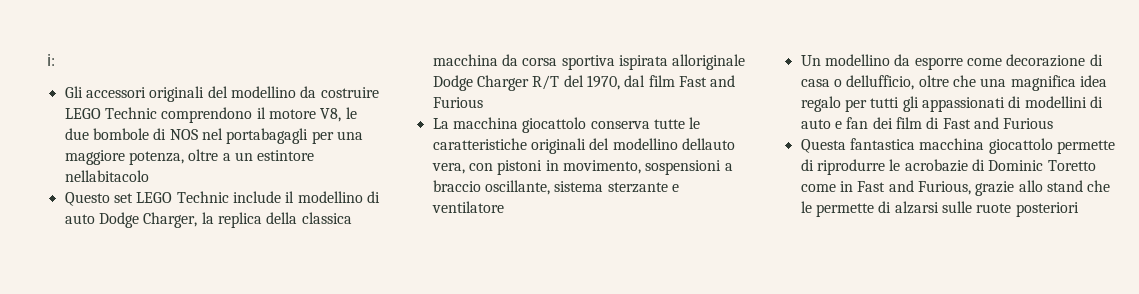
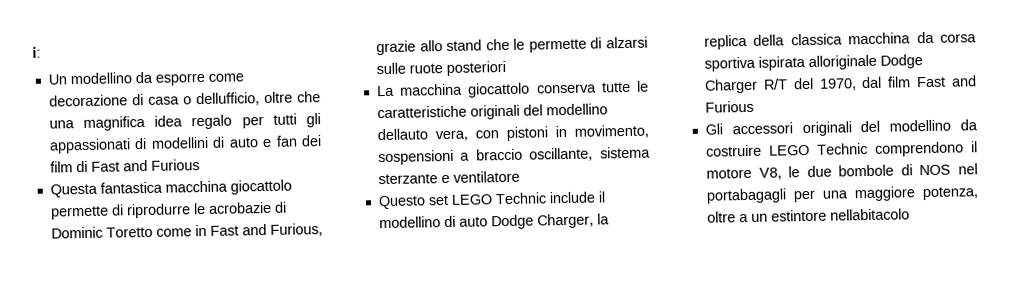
[64,86,379,102] [64,107,357,123] [64,128,363,144] [64,149,315,165] [64,170,149,182] [64,191,380,206] [64,212,352,228] [432,54,746,70] [432,75,736,91] [432,97,483,108] [432,117,701,133] [432,138,735,154] [431,160,733,175] [432,180,679,195] [431,201,504,213] // Gli accessori originali del modellino da costruire LEGO Technic comprendono il motore V8, le due bombole di NOS nel portabagagli per una maggiore potenza, oltre a un estintore nellabitacolo // Questo set LEGO Technic include il modellino di auto Dodge Charger, la replica della classica macchina da corsa sportiva ispirata alloriginale Dodge Charger R/T del 1970, dal film Fast and Furious // La macchina giocattolo conserva tutte le caratteristiche originali del modellino dellauto vera, con pistoni in movimento, sospensioni a braccio oscillante, sistema sterzante e ventilatore -> (41, 52) none
(1079, 209) none -> [376,80,649,98] [376,103,608,120] [376,124,649,142] [377,146,651,166] [377,170,520,185] [377,191,605,210] [378,213,610,230] [703,31,977,50] [703,54,923,72] [703,75,977,94] [704,100,754,113] [704,119,978,137] [705,141,978,157] [705,163,978,180] [705,186,978,204] [706,208,910,223] // La macchina giocattolo conserva tutte le caratteristiche originali del modellino dellauto vera, con pistoni in movimento, sospensioni a braccio oscillante, sistema sterzante e ventilatore // Questo set LEGO Technic include il modellino di auto Dodge Charger, la replica della classica macchina da corsa sportiva ispirata alloriginale Dodge Charger R/T del 1970, dal film Fast and Furious // Gli accessori originali del modellino da costruire LEGO Technic comprendono il motore V8, le due bombole di NOS nel portabagagli per una maggiore potenza, oltre a un estintore nellabitacolo

